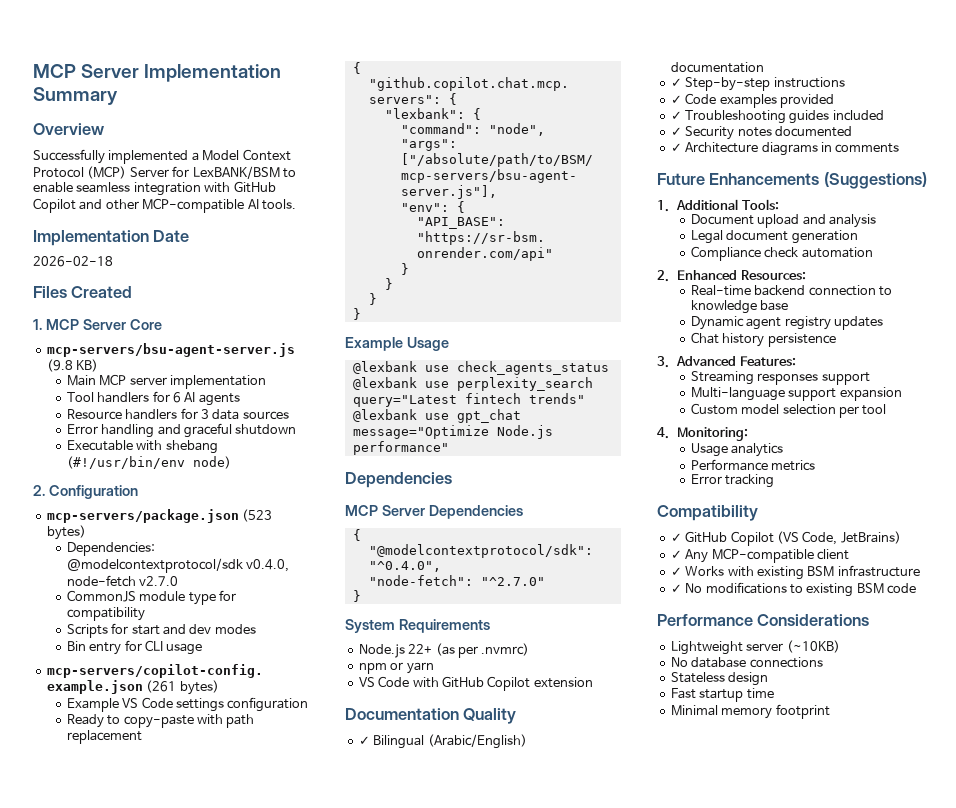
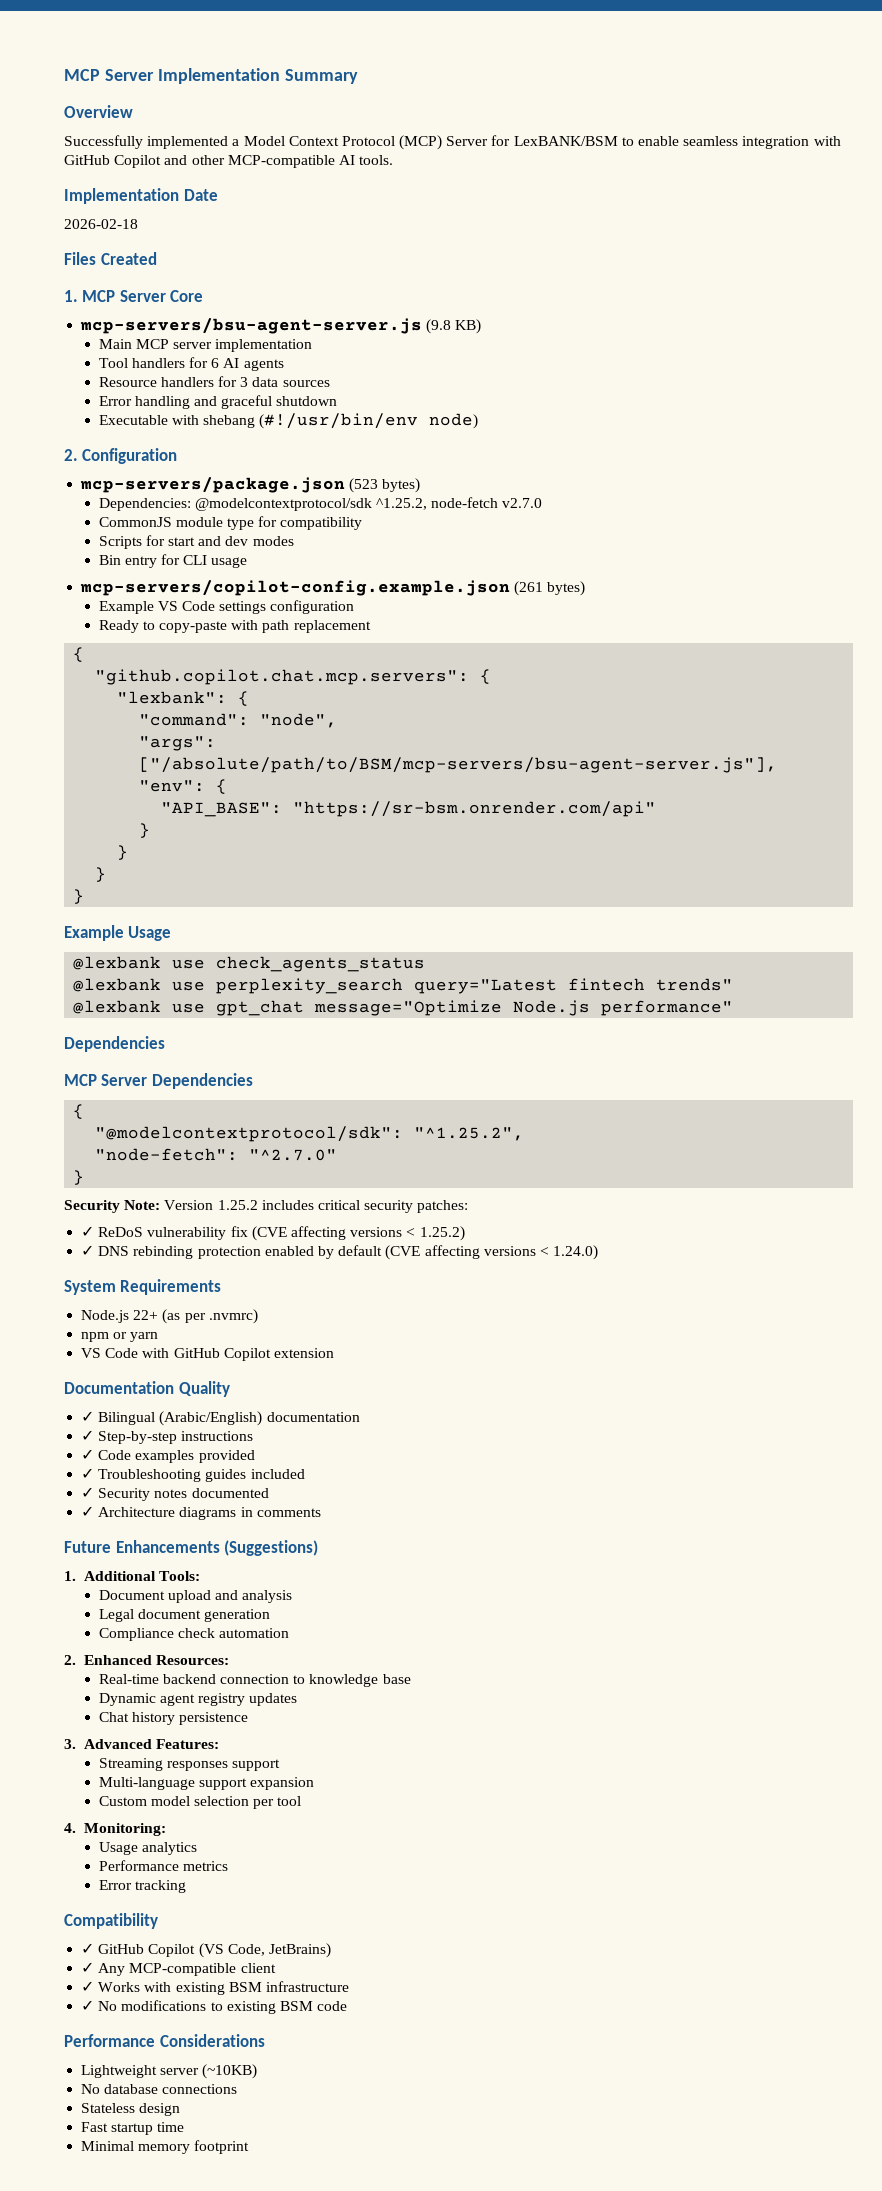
[246,559,290,572] v0.4.0, -> [375,498,427,510] ^1.25.2,
[368,561,441,572] "^0.4.0", -> [414,1127,525,1141] "^1.25.2",
(361, 596) none -> [64,1200,469,1213] [81,1226,465,1241] [81,1245,599,1260] // Security Note: Version 1.25.2 includes critical security patches: // ✓ ReDoS vulnerability fix (CVE affecting versions < 1.25.2) // ✓ DNS rebinding protection enabled by default (CVE affecting versions < 1.24.0)

